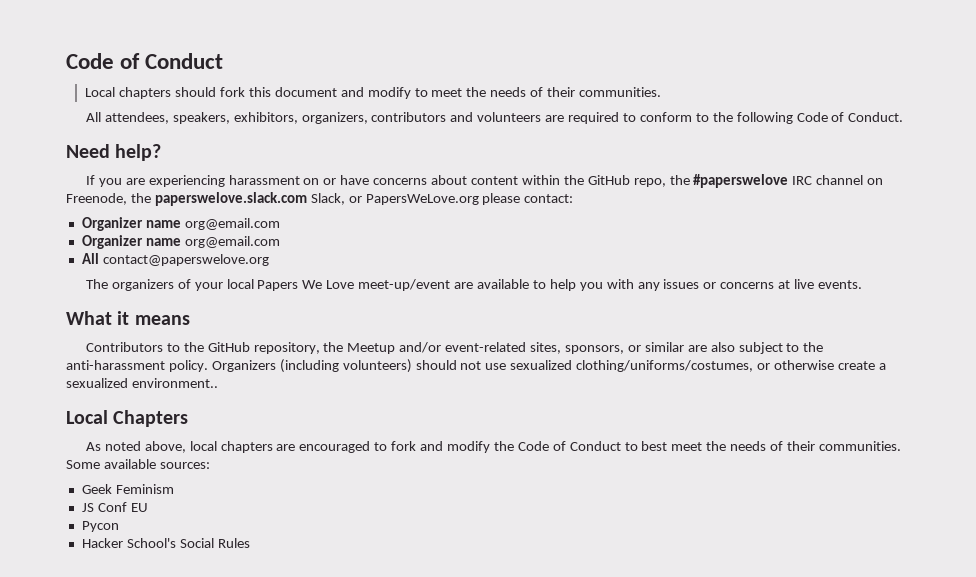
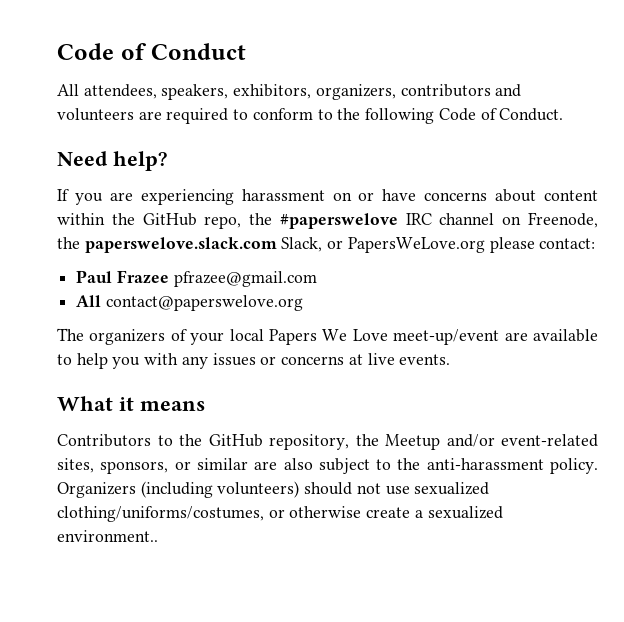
[66,53,224,69] [85,87,662,99] Code of Conduct // Local chapters should fork this document and modify to meet the needs of their communities. -> [57,43,247,60] Code of Conduct
[81,217,280,231] [81,235,280,249] Organizer name org@email.com // Organizer name org@email.com -> [76,270,317,287] Paul Frazee pfrazee@gmail.com
[66,410,189,427] [85,441,901,453] [66,459,210,469] [81,484,174,494] [81,502,148,512] [81,521,119,532] [81,538,250,548] // Local Chapters // As noted above, local chapters are encouraged to fork and modify the Code of Conduct to best meet the needs of their communities. Some available sources: // Geek Feminism // JS Conf EU // Pycon // Hacker School's Social Rules -> (158, 536) none

